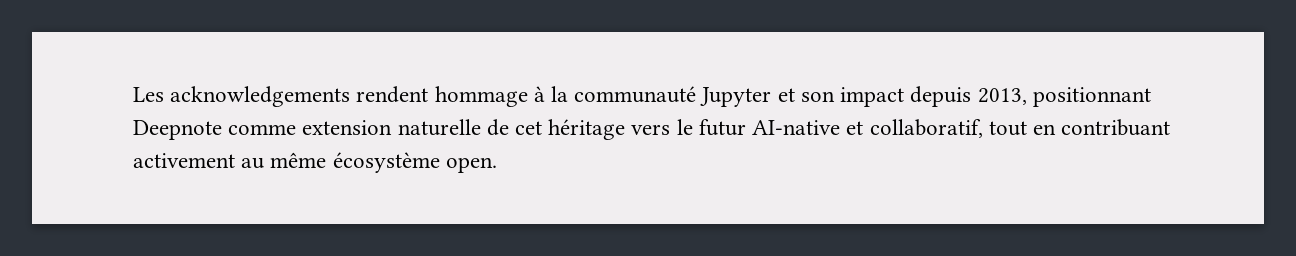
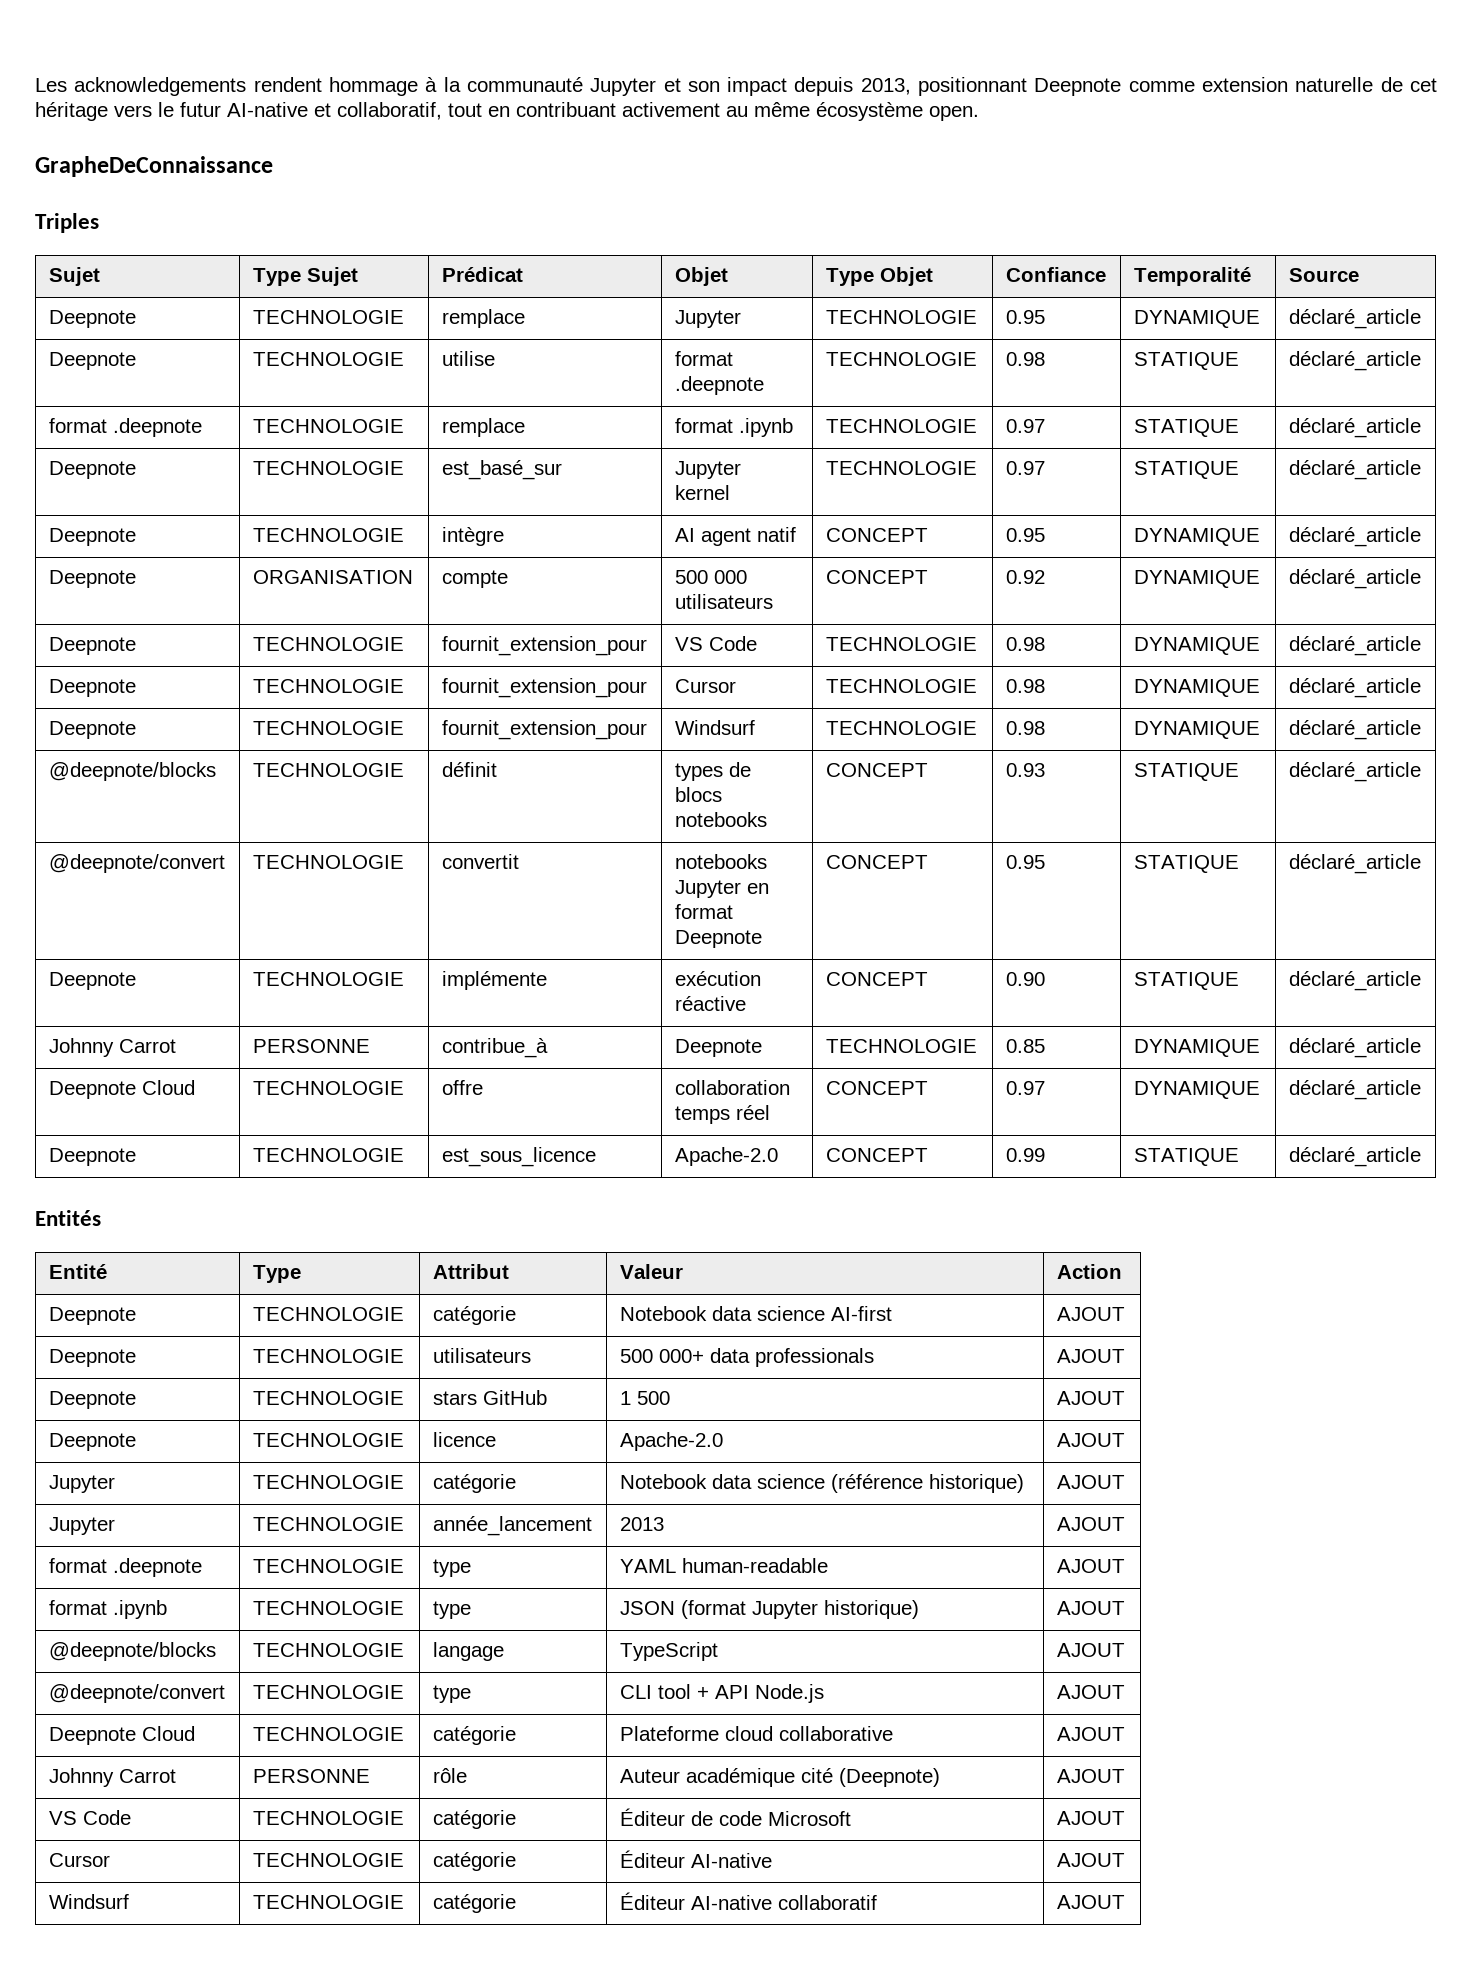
(497, 165) none -> [35,156,273,177] [35,213,99,233] [48,267,100,286] [252,267,358,286] [441,267,523,282] [674,267,728,286] [825,267,933,286] [1005,267,1106,282] [1133,267,1251,286] [1288,268,1359,282] [48,310,136,328] [252,310,404,324] [441,309,525,328] [674,310,741,328] [825,310,977,324] [1005,310,1045,324] [1133,310,1260,328] [1288,309,1421,329] [48,352,136,370] [252,352,404,366] [441,351,495,366] [674,351,733,366] [674,376,764,395] [825,352,977,366] [1005,352,1045,366] [1133,352,1239,370] [1288,351,1421,371] [48,418,202,437] [252,419,404,433] [441,418,525,437] [674,418,793,437] [825,419,977,433] [1005,419,1045,433] [1133,419,1239,437] [1288,418,1421,438] [48,461,136,479] [252,461,404,475] [441,460,562,480] [674,461,741,479] [674,485,730,500] [825,461,977,475] [1005,461,1045,475] [1133,461,1239,479] [1288,460,1421,480] [48,528,136,546] [252,528,404,542] [441,527,504,546] [674,527,796,546] [825,528,928,542] [1005,528,1045,542] [1133,528,1260,546] [1288,527,1421,547] [48,570,136,588] [252,570,413,584] [441,570,508,588] [674,570,747,584] [674,594,773,609] [825,570,928,584] [1005,570,1045,584] [1133,570,1260,588] [1288,569,1421,589] [48,637,136,655] [252,637,404,651] [441,636,647,656] [674,636,757,651] [825,637,977,651] [1005,637,1045,651] [1133,637,1260,655] [1288,636,1421,656] [48,679,136,697] [252,679,404,693] [441,678,647,698] [674,679,736,693] [825,679,977,693] [1005,679,1045,693] [1133,679,1260,697] [1288,678,1421,698] [48,721,136,739] [252,721,404,735] [441,720,647,740] [674,720,755,735] [825,721,977,735] [1005,721,1045,735] [1133,721,1260,739] [1288,720,1421,740] [48,762,216,781] [252,763,404,777] [441,762,497,777] [674,762,751,781] [674,787,722,802] [674,812,767,827] [825,763,928,777] [1005,763,1045,777] [1133,763,1239,781] [1288,762,1421,782] [48,854,225,873] [252,855,404,869] [441,854,519,869] [674,854,767,869] [674,880,769,898] [674,904,733,919] [674,930,762,948] [825,855,928,869] [1005,855,1045,869] [1133,855,1239,873] [1288,854,1421,874] [48,972,136,990] [252,972,404,986] [441,971,547,990] [674,971,761,986] [674,996,746,1011] [825,972,928,986] [1005,972,1045,986] [1133,972,1239,990] [1288,971,1421,991] [48,1038,176,1057] [252,1039,370,1053] [441,1038,548,1058] [674,1039,762,1057] [825,1039,977,1053] [1005,1039,1045,1053] [1133,1039,1260,1057] [1288,1038,1421,1058] [48,1080,195,1099] [252,1081,404,1095] [441,1080,483,1095] [674,1080,790,1095] [674,1105,770,1124] [825,1081,928,1095] [1005,1081,1045,1095] [1133,1081,1260,1099] [1288,1080,1421,1100] [48,1148,136,1166] [252,1148,404,1162] [441,1147,596,1167] [674,1147,778,1166] [825,1148,928,1162] [1005,1148,1045,1162] [1133,1148,1239,1166] [1288,1147,1421,1167] [35,1210,101,1226] [48,1264,107,1279] [252,1265,301,1283] [432,1264,509,1279] [619,1264,683,1279] [1056,1264,1122,1279] [48,1307,136,1325] [252,1307,404,1321] [432,1306,516,1325] [619,1306,892,1321] [1056,1307,1125,1321] [48,1349,136,1367] [252,1349,404,1363] [432,1348,531,1363] [619,1348,874,1367] [1056,1349,1125,1363] [48,1391,136,1409] [252,1391,404,1405] [432,1390,547,1405] [619,1391,670,1405] [1056,1391,1125,1405] [48,1433,136,1451] [252,1433,404,1447] [432,1432,496,1447] [619,1432,723,1451] [1056,1433,1125,1447] [48,1475,115,1493] [252,1475,404,1489] [432,1474,516,1493] [619,1474,1024,1493] [1056,1475,1125,1489] [48,1517,115,1535] [252,1517,404,1531] [432,1516,592,1536] [619,1517,664,1531] [1056,1517,1125,1531] [48,1558,202,1577] [252,1559,404,1573] [432,1559,471,1577] [619,1558,828,1573] [1056,1559,1125,1573] [48,1600,167,1619] [252,1601,404,1615] [432,1601,471,1619] [619,1600,919,1619] [1056,1601,1125,1615] [48,1642,216,1661] [252,1643,404,1657] [432,1642,504,1661] [619,1642,718,1661] [1056,1643,1125,1657] [48,1684,225,1703] [252,1685,404,1699] [432,1685,471,1703] [619,1684,824,1703] [1056,1685,1125,1699] [48,1726,195,1745] [252,1727,404,1741] [432,1726,516,1745] [619,1726,893,1741] [1056,1727,1125,1741] [48,1768,176,1787] [252,1769,370,1783] [432,1768,467,1783] [619,1768,940,1787] [1056,1769,1125,1783] [48,1810,131,1825] [252,1811,404,1825] [432,1810,516,1829] [619,1808,851,1826] [1056,1811,1125,1825] [48,1853,110,1867] [252,1853,404,1867] [432,1852,516,1871] [619,1850,772,1868] [1056,1853,1125,1867] [48,1894,129,1909] [252,1895,404,1909] [432,1894,516,1913] [619,1892,877,1910] [1056,1895,1125,1909] // GrapheDeConnaissance // Triples // Sujet | Type Sujet | Prédicat | Objet | Type Objet | Confiance | Temporalité | Source // Deepnote | TECHNOLOGIE | remplace | Jupyter | TECHNOLOGIE | 0.95 | DYNAMIQUE | déclaré_article // Deepnote | TECHNOLOGIE | utilise | format .deepnote | TECHNOLOGIE | 0.98 | STATIQUE | déclaré_article // format .deepnote | TECHNOLOGIE | remplace | format .ipynb | TECHNOLOGIE | 0.97 | STATIQUE | déclaré_article // Deepnote | TECHNOLOGIE | est_basé_sur | Jupyter kernel | TECHNOLOGIE | 0.97 | STATIQUE | déclaré_article // Deepnote | TECHNOLOGIE | intègre | AI agent natif | CONCEPT | 0.95 | DYNAMIQUE | déclaré_article // Deepnote | ORGANISATION | compte | 500 000 utilisateurs | CONCEPT | 0.92 | DYNAMIQUE | déclaré_article // Deepnote | TECHNOLOGIE | fournit_extension_pour | VS Code | TECHNOLOGIE | 0.98 | DYNAMIQUE | déclaré_article // Deepnote | TECHNOLOGIE | fournit_extension_pour | Cursor | TECHNOLOGIE | 0.98 | DYNAMIQUE | déclaré_article // Deepnote | TECHNOLOGIE | fournit_extension_pour | Windsurf | TECHNOLOGIE | 0.98 | DYNAMIQUE | déclaré_article // @deepnote/blocks | TECHNOLOGIE | définit | types de blocs notebooks | CONCEPT | 0.93 | STATIQUE | déclaré_article // @deepnote/convert | TECHNOLOGIE | convertit | notebooks Jupyter en format Deepnote | CONCEPT | 0.95 | STATIQUE | déclaré_article // Deepnote | TECHNOLOGIE | implémente | exécution réactive | CONCEPT | 0.90 | STATIQUE | déclaré_article // Johnny Carrot | PERSONNE | contribue_à | Deepnote | TECHNOLOGIE | 0.85 | DYNAMIQUE | déclaré_article // Deepnote Cloud | TECHNOLOGIE | offre | collaboration temps réel | CONCEPT | 0.97 | DYNAMIQUE | déclaré_article // Deepnote | TECHNOLOGIE | est_sous_licence | Apache-2.0 | CONCEPT | 0.99 | STATIQUE | déclaré_article // Entités // Entité | Type | Attribut | Valeur | Action // Deepnote | TECHNOLOGIE | catégorie | Notebook data science AI-first | AJOUT // Deepnote | TECHNOLOGIE | utilisateurs | 500 000+ data professionals | AJOUT // Deepnote | TECHNOLOGIE | stars GitHub | 1 500 | AJOUT // Deepnote | TECHNOLOGIE | licence | Apache-2.0 | AJOUT // Jupyter | TECHNOLOGIE | catégorie | Notebook data science (référence historique) | AJOUT // Jupyter | TECHNOLOGIE | année_lancement | 2013 | AJOUT // format .deepnote | TECHNOLOGIE | type | YAML human-readable | AJOUT // format .ipynb | TECHNOLOGIE | type | JSON (format Jupyter historique) | AJOUT // @deepnote/blocks | TECHNOLOGIE | langage | TypeScript | AJOUT // @deepnote/convert | TECHNOLOGIE | type | CLI tool + API Node.js | AJOUT // Deepnote Cloud | TECHNOLOGIE | catégorie | Plateforme cloud collaborative | AJOUT // Johnny Carrot | PERSONNE | rôle | Auteur académique cité (Deepnote) | AJOUT // VS Code | TECHNOLOGIE | catégorie | Éditeur de code Microsoft | AJOUT // Cursor | TECHNOLOGIE | catégorie | Éditeur AI-native | AJOUT // Windsurf | TECHNOLOGIE | catégorie | Éditeur AI-native collaboratif | AJOUT

